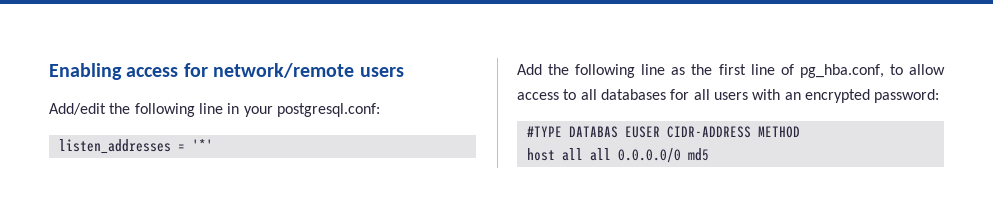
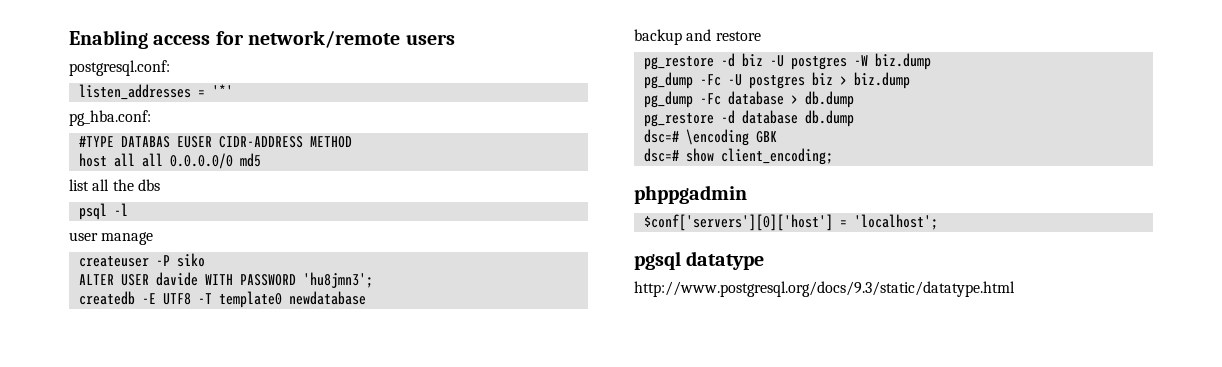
[49,103,380,117] [58,139,213,154] [517,64,945,78] [517,89,940,103] Add/edit the following line in your postgresql.conf: // listen_addresses = '*' // Add the following line as the first line of pg_hba.conf, to allow access to all databases for all users with an encrypted password: -> [69,60,170,76] [78,84,233,100] [69,110,151,126] postgresql.conf: // listen_addresses = '*' // pg_hba.conf:
(709, 154) none -> [69,179,160,191] [78,203,128,220] [69,232,154,245] [78,253,205,267] [78,272,373,288] [78,291,366,308] [634,29,761,45] [643,53,931,70] [643,72,910,89] [643,91,854,108] [643,110,854,127] [643,129,777,146] [643,148,833,165] [634,185,747,204] [643,214,938,231] [634,251,765,270] [634,281,1015,297] // list all the dbs // psql -l // user manage // createuser -P siko // ALTER USER davide WITH PASSWORD 'hu8jmn3'; // createdb -E UTF8 -T template0 newdatabase // backup and restore // pg_restore -d biz -U postgres -W biz.dump // pg_dump -Fc -U postgres biz > biz.dump // pg_dump -Fc database > db.dump // pg_restore -d database db.dump // dsc=# \encoding GBK // dsc=# show client_encoding; // phppgadmin // $conf['servers'][0]['host'] = 'localhost'; // pgsql datatype // http://www.postgresql.org/docs/9.3/static/datatype.html

